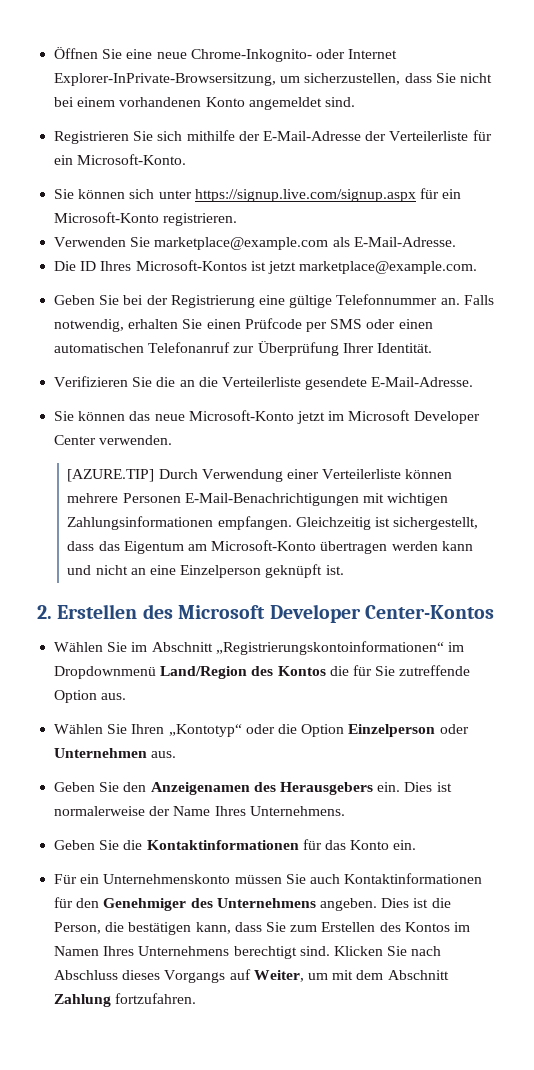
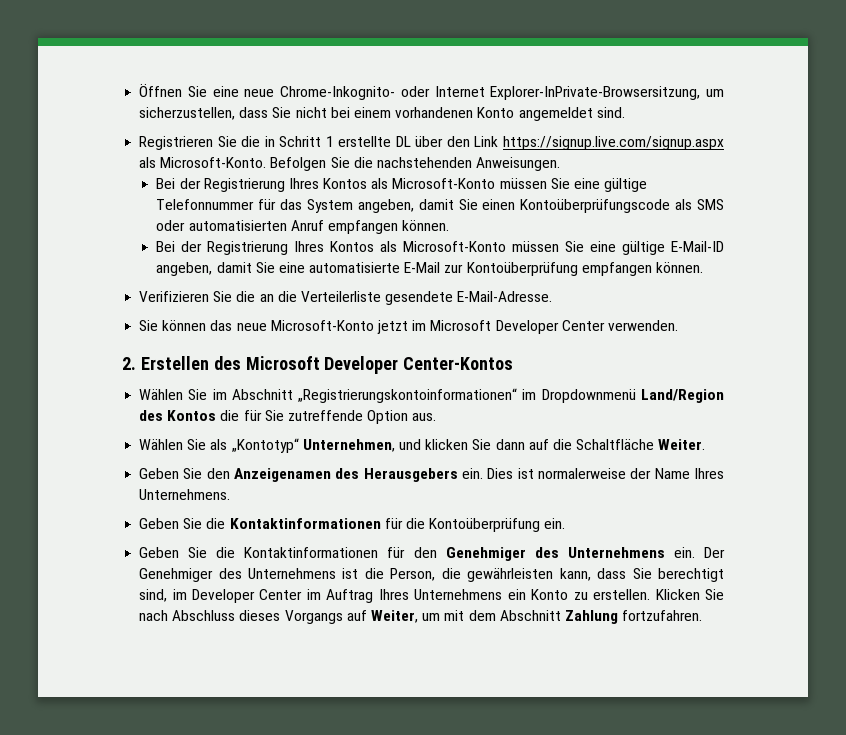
[157,130,492,141] [54,154,187,165] [54,188,462,202] [54,212,238,226] [54,237,456,250] [54,260,478,274] [54,294,494,308] [54,318,433,332] [54,341,432,356] sich mithilfe der E-Mail-Adresse der Verteilerliste für ein Microsoft-Konto. // Sie können sich unter https://signup.live.com/signup.aspx für ein Microsoft-Konto registrieren. // Verwenden Sie marketplace@example.com als E-Mail-Adresse. // Die ID Ihres Microsoft-Kontos ist jetzt marketplace@example.com. // Geben Sie bei der Registrierung eine gültige Telefonnummer an. Falls notwendig, erhalten Sie einen Prüfcode per SMS oder einen automatischen Telefonanruf zur Überprüfung Ihrer Identität. -> [241,136,725,150] [139,157,561,171] [156,178,648,192] [156,199,724,213] [156,220,450,234] [156,241,724,255] [156,262,704,276] die in Schritt 1 erstellte DL über den Link https://signup.live.com/signup.aspx als Microsoft-Konto. Befolgen Sie die nachstehenden Anweisungen. // Bei der Registrierung Ihres Kontos als Microsoft-Konto müssen Sie eine gültige Telefonnummer für das System angeben, damit Sie einen Kontoüberprüfungscode als SMS oder automatisierten Anruf empfangen können. // Bei der Registrierung Ihres Kontos als Microsoft-Konto müssen Sie eine gültige E-Mail-ID angeben, damit Sie eine automatisierte E-Mail zur Kontoüberprüfung empfangen können.
[67,469,453,482] [67,493,449,506] [67,516,479,530] [67,540,473,554] [67,564,344,578] // [AZURE.TIP] Durch Verwendung einer Verteilerliste können mehrere Personen E-Mail-Benachrichtigungen mit wichtigen Zahlungsinformationen empfangen. Gleichzeitig ist sichergestellt, dass das Eigentum am Microsoft-Konto übertragen werden kann und nicht an eine Einzelperson geknüpft ist. -> (678, 325) none
[131,724,469,737] [54,748,177,758] Ihren „Kontotyp“ oder die Option Einzelperson oder Unternehmen aus. -> [210,438,706,453] als „Kontotyp“ Unternehmen, und klicken Sie dann auf die Schaltfläche Weiter.
[324,840,390,850] das Konto -> [405,518,541,532] die Kontoüberprüfung
[54,874,340,884] Für ein Unternehmenskonto müssen Sie auch -> [139,547,236,558] Geben Sie die
[319,898,410,911] angeben. Dies -> [673,547,726,558] [139,568,336,582] ein. Der Genehmiger des Unternehmens
[128,922,192,935] bestätigen -> [467,568,554,582] gewährleisten
[290,922,470,932] [54,946,330,959] zum Erstellen des Kontos im Namen Ihres Unternehmens berechtigt sind. -> [658,568,724,582] [139,589,651,603] berechtigt sind, im Developer Center im Auftrag Ihres Unternehmens ein Konto zu erstellen.

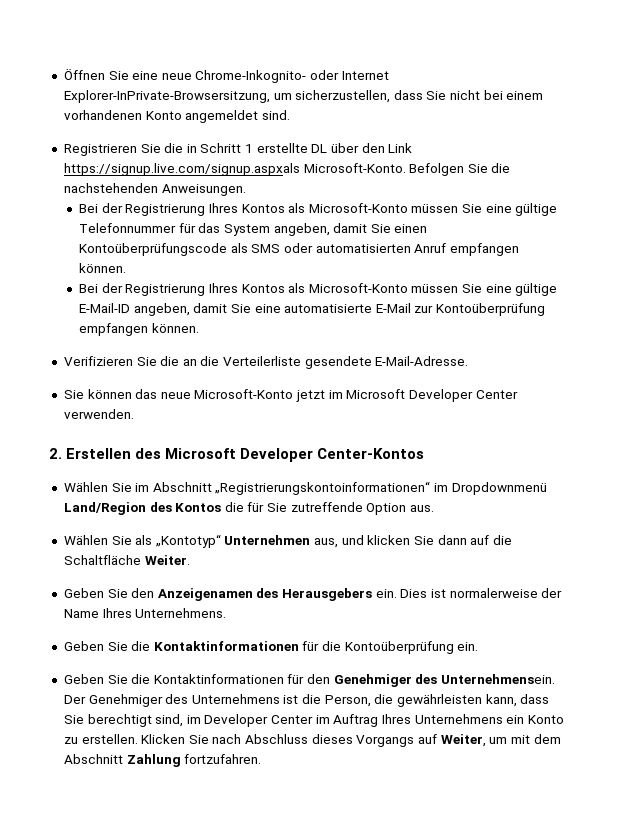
[503,136,725,150] [139,157,157,168] https://signup.live.com/signup.aspx als -> [63,163,300,176] https://signup.live.com/signup.aspxals
[302,439,395,452] Unternehmen, -> [224,535,339,548] Unternehmen aus,
[567,547,695,558] Unternehmens ein. -> [441,674,556,684] Unternehmensein.

